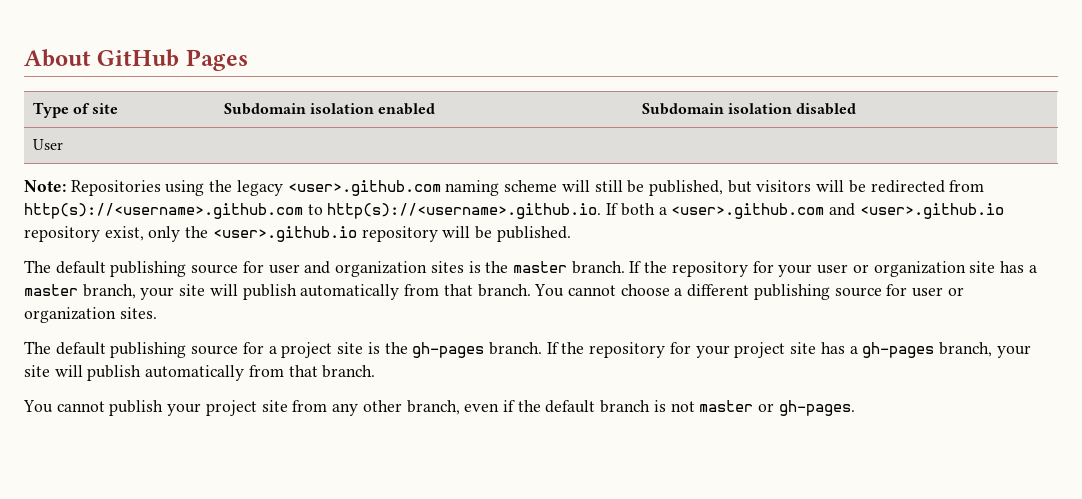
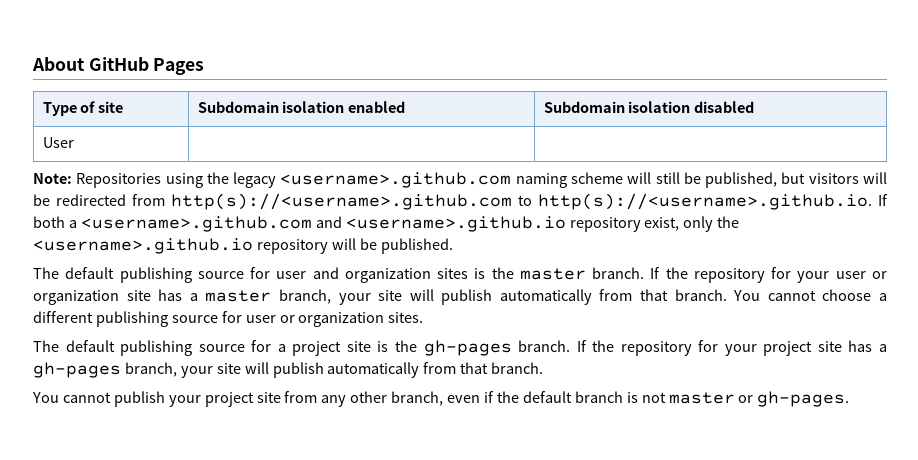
[287,180,441,196] <user>.github.com -> [280,172,512,188] <username>.github.com
[671,203,1004,219] <user>.github.com and <user>.github.io -> [80,216,566,232] <username>.github.com and <username>.github.io
[212,226,357,242] <user>.github.io -> [33,238,253,254] <username>.github.io

